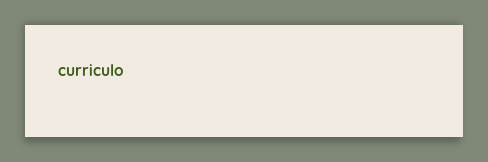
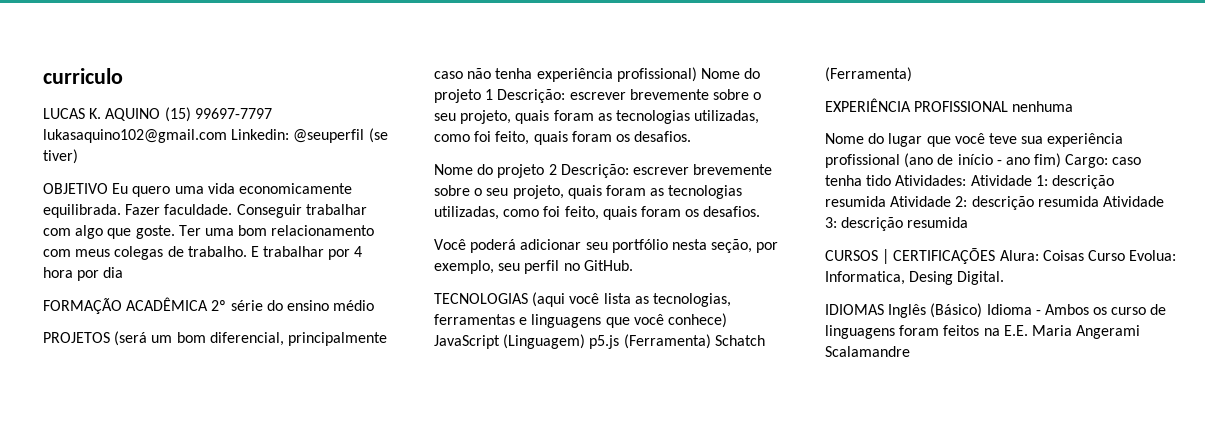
(124, 70) none -> [43,107,272,122] [43,128,388,143] [43,149,78,164] [43,183,352,197] [43,204,367,218] [43,225,375,239] [43,246,363,260] [43,267,124,281] [43,297,375,314] [43,331,387,346] [434,67,761,82] [434,89,762,103] [434,110,760,124] [434,131,692,145] [434,164,773,178] [434,185,743,199] [434,206,761,220] [434,239,779,253] [434,260,633,274] [434,292,731,307] [434,313,727,328] [434,334,765,349] [825,67,912,82] [825,98,1074,112] [825,133,1124,147] [825,153,1142,168] [825,175,1114,189] [825,196,1164,210] [825,217,969,231] [825,248,1177,264] [825,271,1005,285] [825,303,1167,318] [825,325,1141,339] [825,346,910,357] // LUCAS K. AQUINO (15) 99697-7797 lukasaquino102@gmail.com Linkedin: @seuperfil (se tiver) // OBJETIVO Eu quero uma vida economicamente equilibrada. Fazer faculdade. Conseguir trabalhar com algo que goste. Ter uma bom relacionamento com meus colegas de trabalho. E trabalhar por 4 hora por dia // FORMAÇÃO ACADÊMICA 2º série do ensino médio // PROJETOS (será um bom diferencial, principalmente caso não tenha experiência profissional) Nome do projeto 1 Descrição: escrever brevemente sobre o seu projeto, quais foram as tecnologias utilizadas, como foi feito, quais foram os desafios. // Nome do projeto 2 Descrição: escrever brevemente sobre o seu projeto, quais foram as tecnologias utilizadas, como foi feito, quais foram os desafios. // Você poderá adicionar seu portfólio nesta seção, por exemplo, seu perfil no GitHub. // TECNOLOGIAS (aqui você lista as tecnologias, ferramentas e linguagens que você conhece) JavaScript (Linguagem) p5.js (Ferramenta) Schatch (Ferramenta) // EXPERIÊNCIA PROFISSIONAL nenhuma // Nome do lugar que você teve sua experiência profissional (ano de início - ano fim) Cargo: caso tenha tido Atividades: Atividade 1: descrição resumida Atividade 2: descrição resumida Atividade 3: descrição resumida // CURSOS | CERTIFICAÇÕES Alura: Coisas Curso Evolua: Informatica, Desing Digital. // IDIOMAS Inglês (Básico) Idioma - Ambos os curso de linguagens foram feitos na E.E. Maria Angerami Scalamandre

